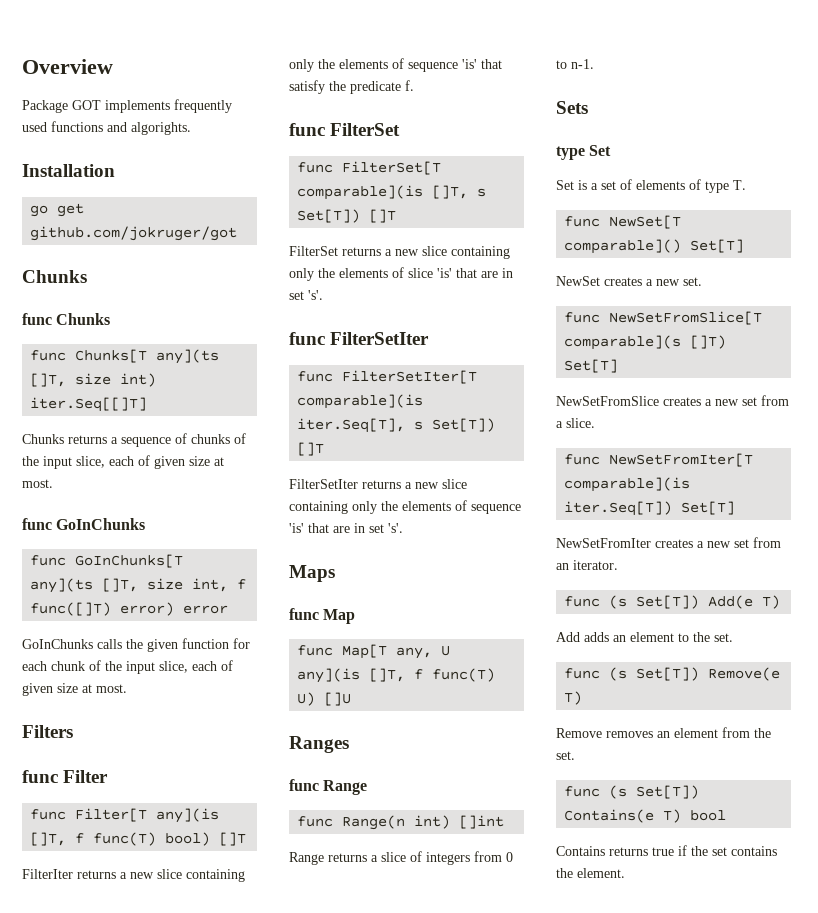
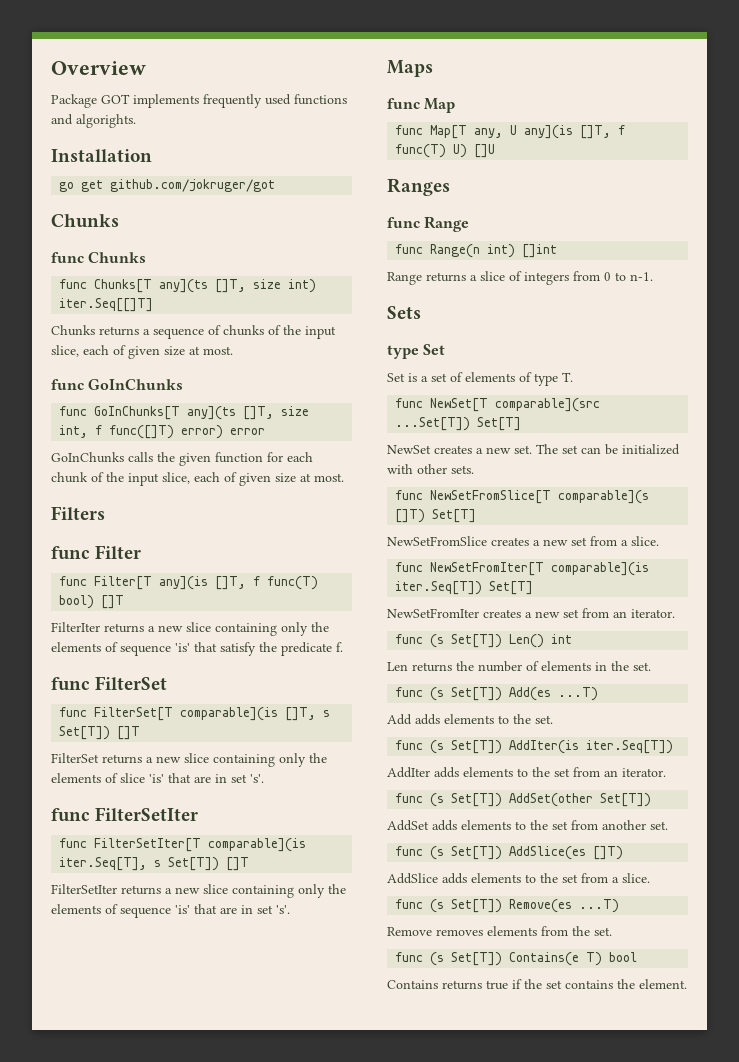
[564,239,682,254] comparable]() -> [495,398,601,412] [395,417,471,431] comparable](src ...Set[T])
(702, 281) none -> [536,444,680,455] [387,464,474,474] The set can be initialized with other sets.
[708,595,781,609] Add(e T) -> [509,634,573,648] [387,661,651,672] [395,687,599,701] Len() int // Len returns the number of elements in the set. // func (s Set[T]) Add(es ...T)
[613,632,674,642] an element -> [444,714,494,724] elements
[708,667,781,681] [564,691,583,705] Remove(e T) -> [509,740,674,754] [387,767,666,778] [395,793,652,807] [387,820,668,831] [395,846,624,860] [387,873,650,884] [395,899,620,913] AddIter(is iter.Seq[T]) // AddIter adds elements to the set from an iterator. // func (s Set[T]) AddSet(other Set[T]) // AddSet adds elements to the set from another set. // func (s Set[T]) AddSlice(es []T) // AddSlice adds elements to the set from a slice. // func (s Set[T]) Remove(es ...T)
[657,728,718,738] an element -> [487,926,537,936] elements

